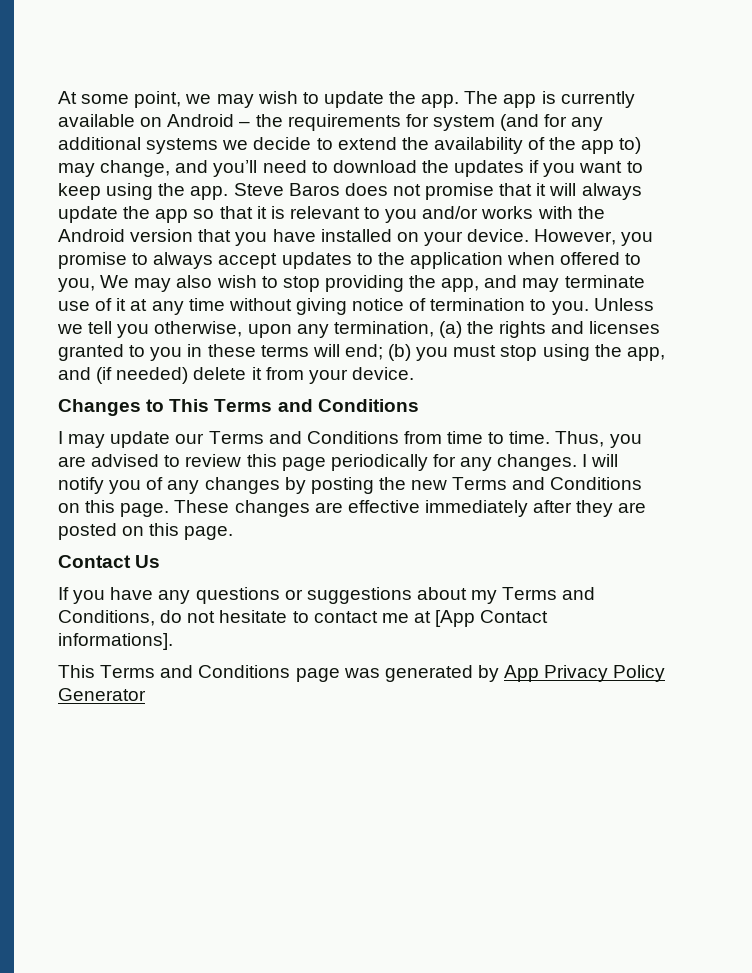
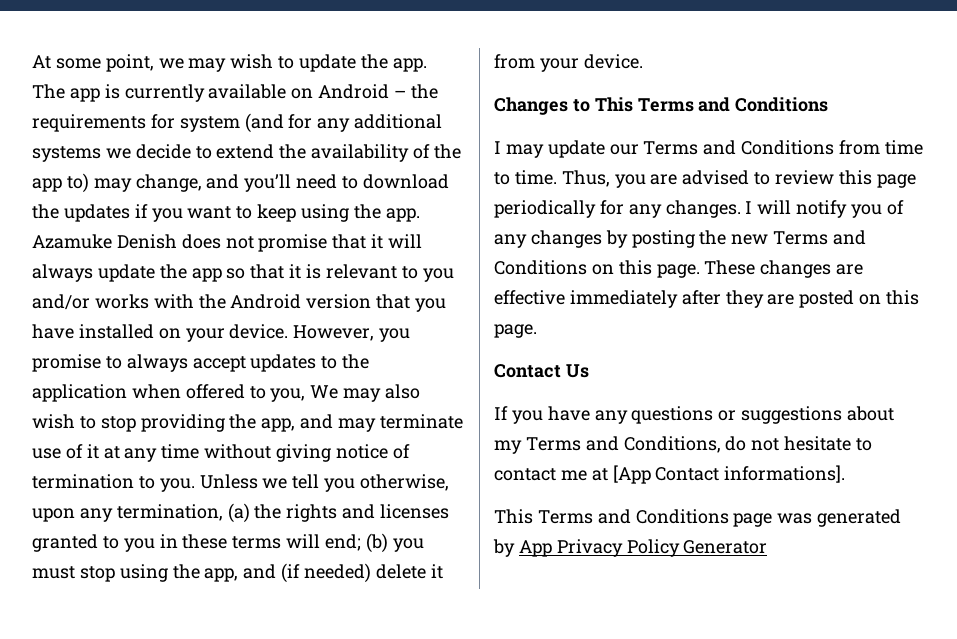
[233,183,340,196] Steve Baros -> [32,234,177,249] Azamuke Denish

